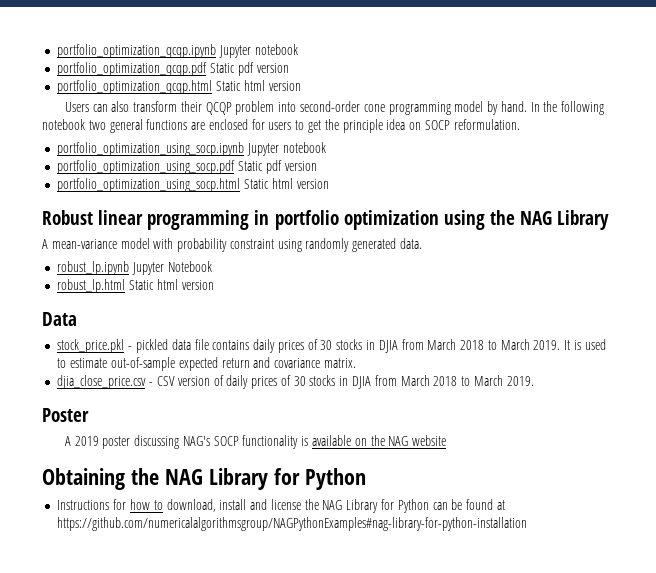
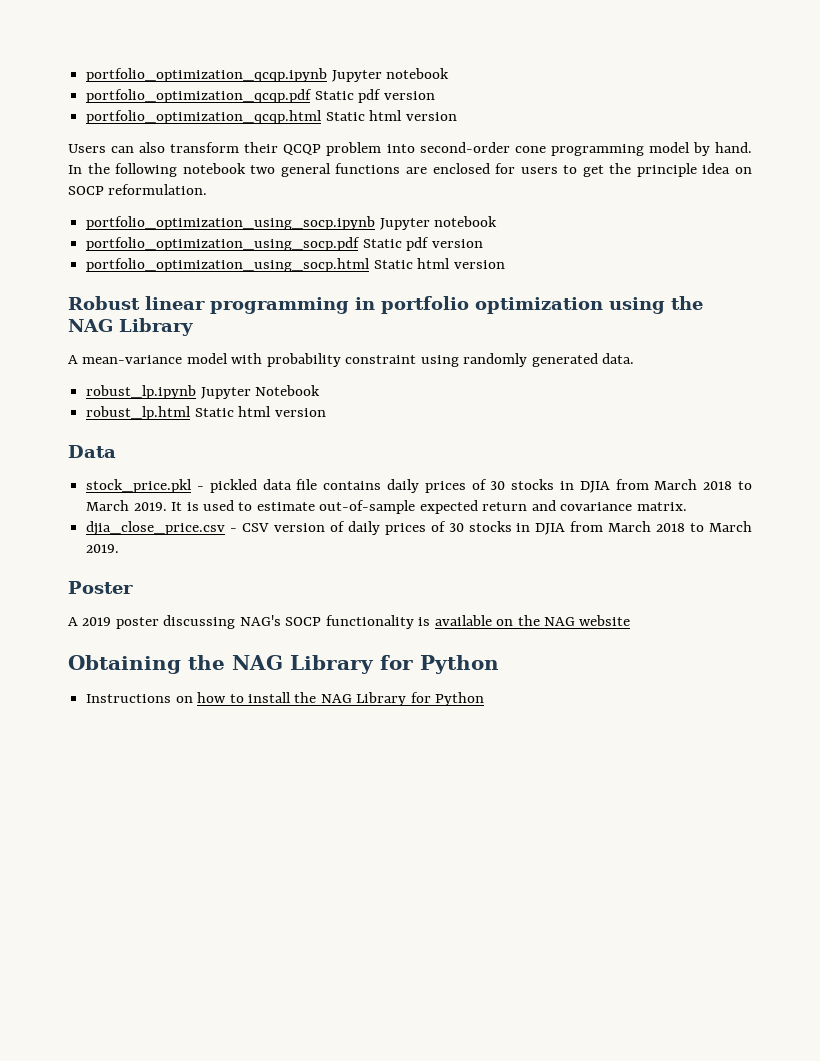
[113,499,127,510] for -> [175,696,193,703] on
[166,499,505,513] [57,517,528,531] download, install and license the NAG Library for Python can be found at https://github.com/numericalalgorithmsgroup/NAGPythonExamples#nag-library-for-python-installation -> [247,692,485,706] install the NAG Library for Python

